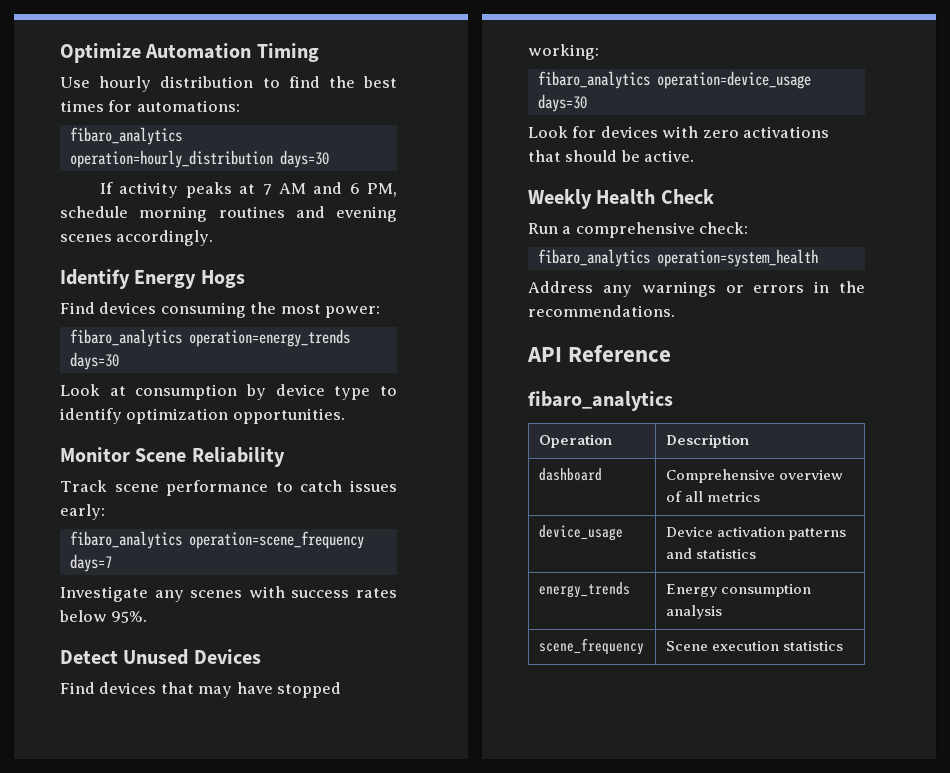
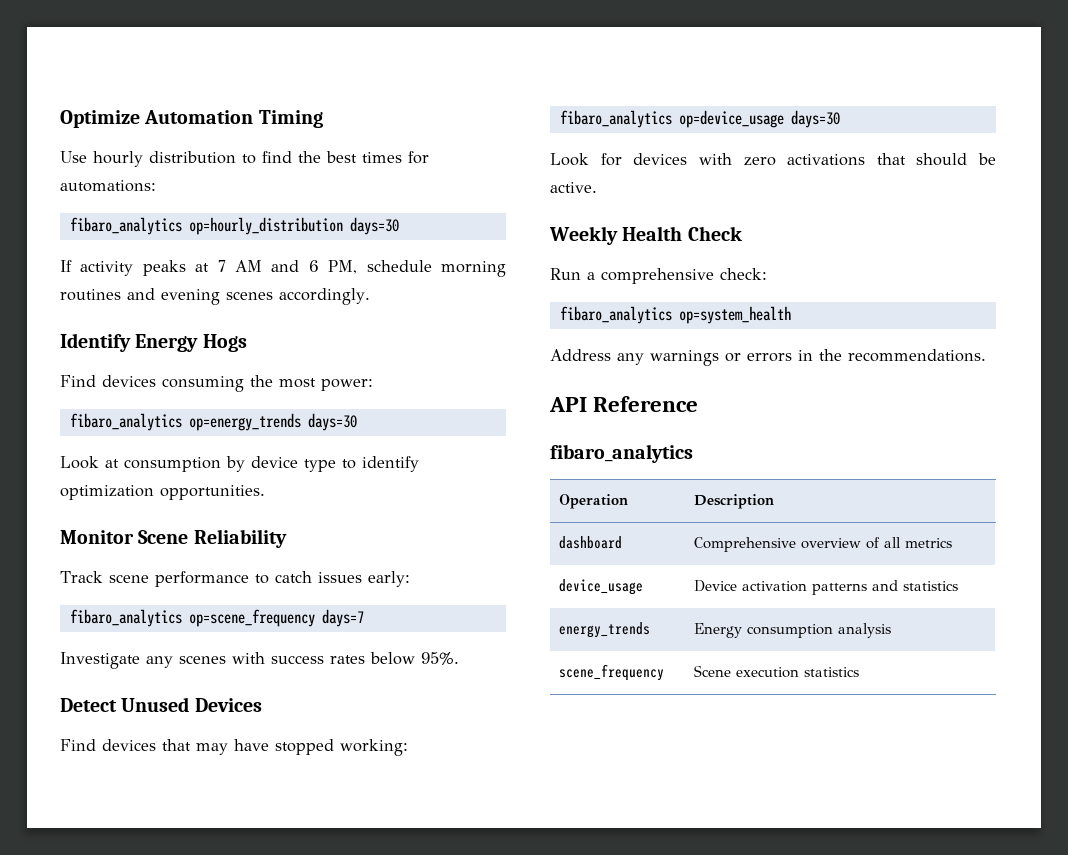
[69,150,273,168] operation=hourly_distribution -> [188,217,343,235] op=hourly_distribution
[188,329,350,347] operation=energy_trends -> [188,413,301,431] op=energy_trends
[188,531,364,549] operation=scene_frequency -> [188,609,315,627] op=scene_frequency
[656,71,811,89] operation=device_usage -> [678,110,784,128] op=device_usage
[656,249,818,267] operation=system_health -> [678,306,791,324] op=system_health

